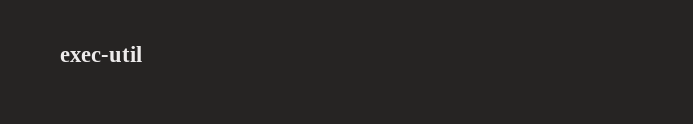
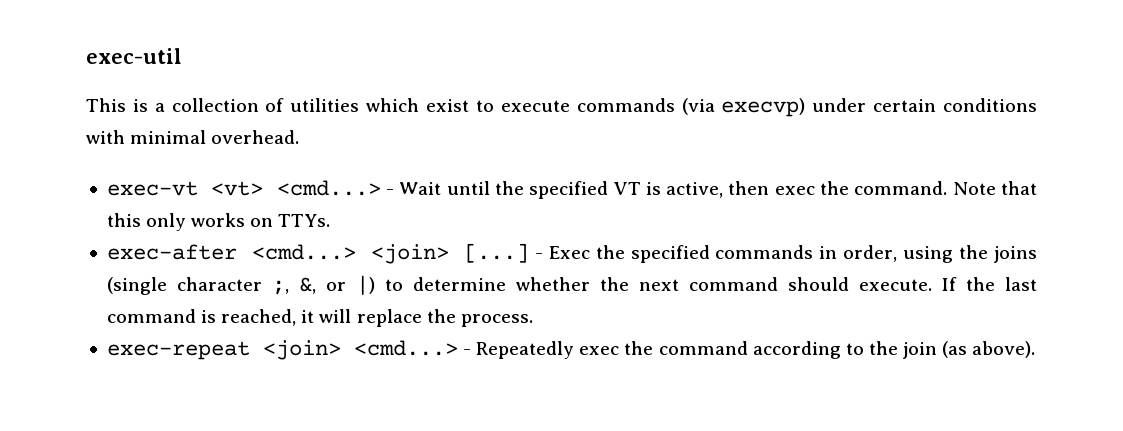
(142, 54) none -> [86,98,1037,117] [86,130,300,144] [106,180,1037,199] [106,213,331,231] [106,243,1038,264] [106,275,1038,295] [106,309,533,327] [106,340,1036,360] // This is a collection of utilities which exist to execute commands (via execvp) under certain conditions with minimal overhead. // exec-vt <vt> <cmd...> - Wait until the specified VT is active, then exec the command. Note that this only works on TTYs. // exec-after <cmd...> <join> [...] - Exec the specified commands in order, using the joins (single character ;, &, or |) to determine whether the next command should execute. If the last command is reached, it will replace the process. // exec-repeat <join> <cmd...> - Repeatedly exec the command according to the join (as above).

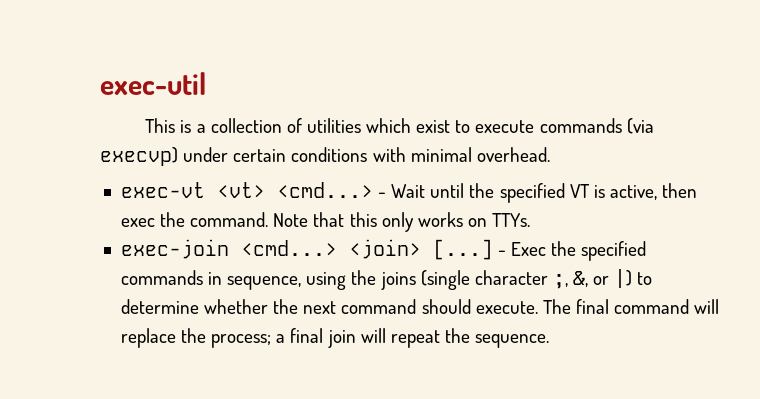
[106,244,237,260] exec-after -> [120,239,229,259] exec-join
[843,245,898,262] order, -> [227,276,302,290] sequence,
[941,277,1038,291] [106,309,533,327] [106,340,1036,360] If the last command is reached, it will replace the process. // exec-repeat <join> <cmd...> - Repeatedly exec the command according to the join (as above). -> [542,299,720,314] [120,328,550,348] The final command will replace the process; a final join will repeat the sequence.

